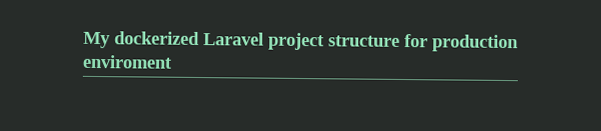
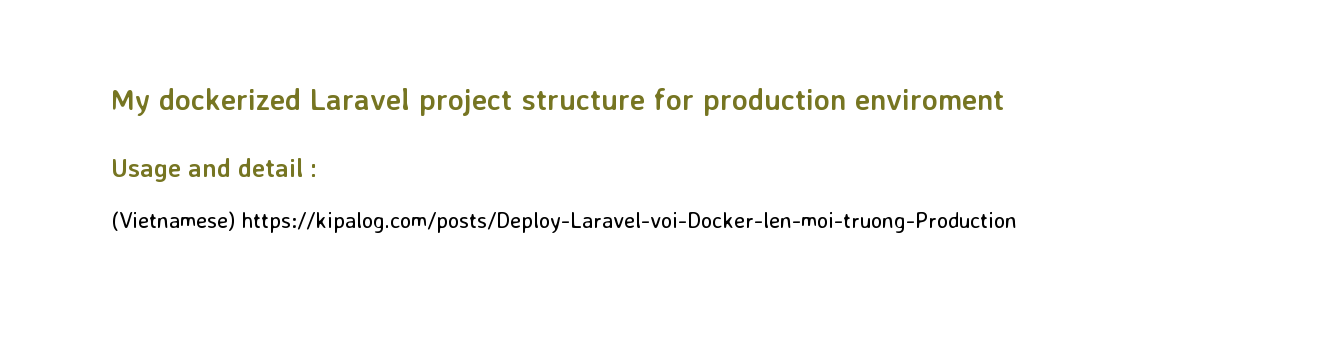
(173, 61) none -> [111,158,317,182] [111,211,1017,233] // Usage and detail : // (Vietnamese) https://kipalog.com/posts/Deploy-Laravel-voi-Docker-len-moi-truong-Production

